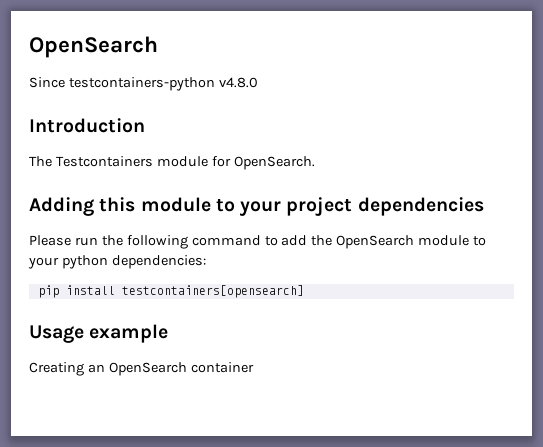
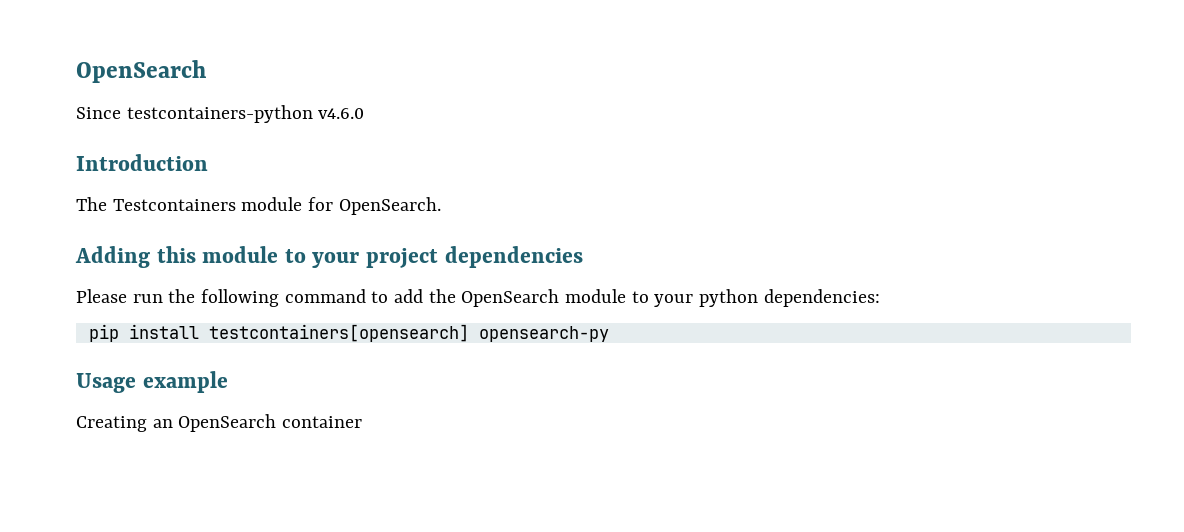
[218,77,258,88] v4.8.0 -> [318,108,365,119] v4.6.0
(304, 291) none -> [478,326,609,342] opensearch-py

